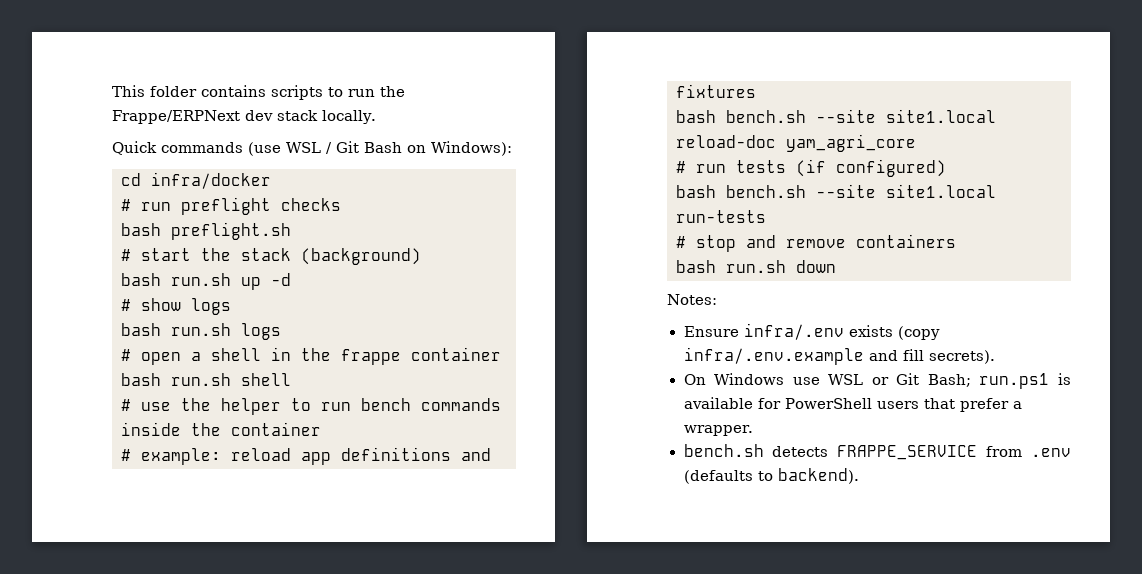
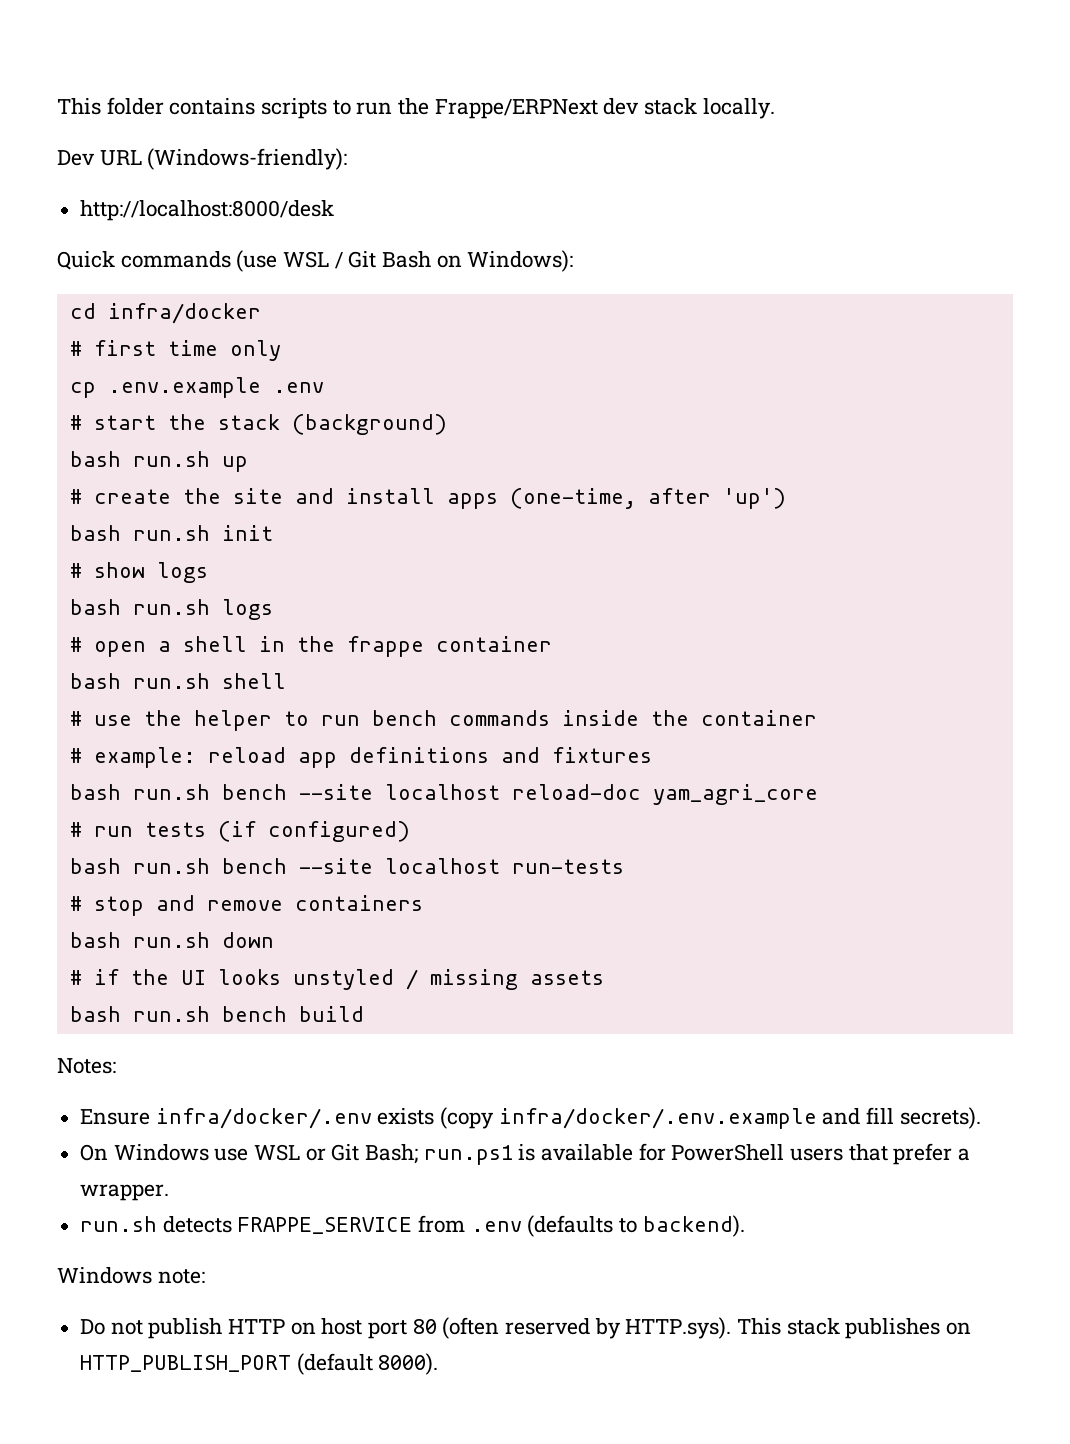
(376, 117) none -> [57,148,348,170] [80,200,335,221] // Dev URL (Windows-friendly): // http://localhost:8000/desk
[141,197,341,215] [121,222,291,240] run preflight checks // bash preflight.sh -> [93,340,281,361] [69,377,324,398] first time only // cp .env.example .env
[271,273,291,286] -d -> [69,488,786,509] [69,525,273,541] // # create the site and install apps (one-time, after 'up') // bash run.sh init
[726,109,996,123] bench.sh --site site1.local -> [132,784,500,800] run.sh bench --site localhost
[726,184,996,198] bench.sh --site site1.local -> [132,858,500,874] run.sh bench --site localhost
(836, 266) none -> [69,969,604,990] [69,1006,364,1022] // # if the UI looks unstyled / missing assets // bash run.sh bench build
[743,323,844,340] infra/.env -> [155,1108,372,1129] infra/docker/.env
[683,347,864,365] infra/.env.example -> [498,1108,817,1129] infra/docker/.env.example
[683,444,764,457] bench.sh -> [80,1216,158,1232] run.sh
(859, 476) none -> [57,1267,205,1284] [80,1317,972,1339] [80,1353,439,1375] // Windows note: // Do not publish HTTP on host port 80 (often reserved by HTTP.sys). This stack publishes on HTTP_PUBLISH_PORT (default 8000).

